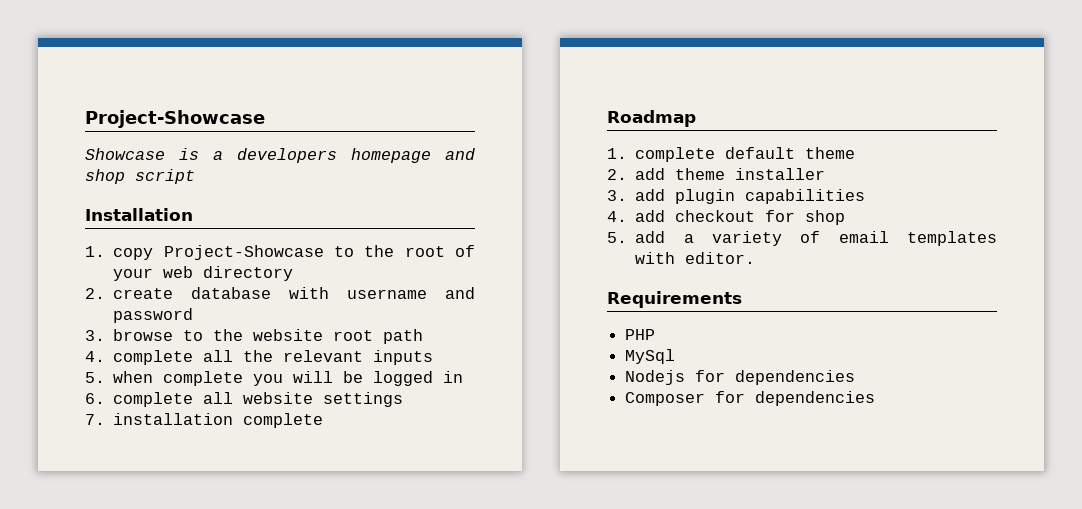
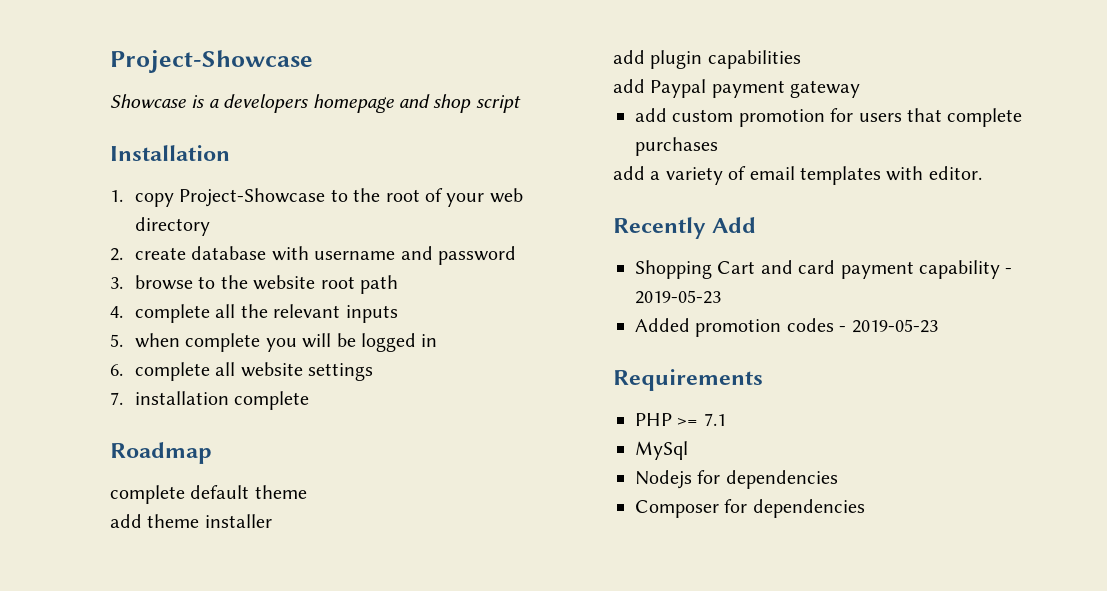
[607,148,627,159] 1. -> (212, 453) none
[607,169,627,180] 2. -> (307, 492) none
[607,190,627,201] 3. -> (272, 521) none
[607,210,846,225] [607,232,627,243] 4. add checkout for shop // 5. -> [613,79,861,98] [635,108,1023,127] [635,137,718,156] add Paypal payment gateway // add custom promotion for users that complete purchases //
(756, 258) none -> [613,217,757,239] [635,260,1013,279] [635,290,721,304] [635,318,938,337] // Recently Add // Shopping Cart and card payment capability - 2019-05-23 // Added promotion codes - 2019-05-23
(656, 334) none -> [677,413,726,426] >= 7.1

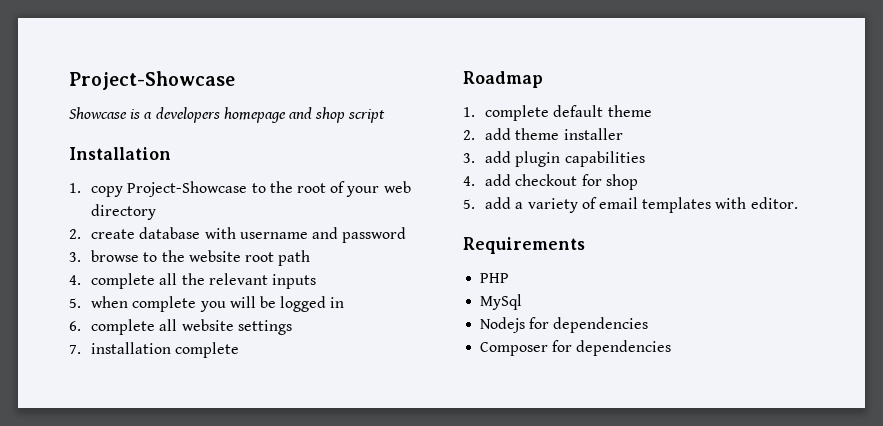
(212, 453) none -> [463,107,475,117] 1.
(307, 492) none -> [463,130,475,140] 2.
(272, 521) none -> [463,153,475,163] 3.
[613,79,861,98] [635,108,1023,127] [635,137,718,156] add Paypal payment gateway // add custom promotion for users that complete purchases // -> [463,174,638,190] [463,199,475,209] 4. add checkout for shop // 5.
[613,217,757,239] [635,260,1013,279] [635,290,721,304] [635,318,938,337] // Recently Add // Shopping Cart and card payment capability - 2019-05-23 // Added promotion codes - 2019-05-23 -> (798, 203) none
[677,413,726,426] >= 7.1 -> (510, 278) none

